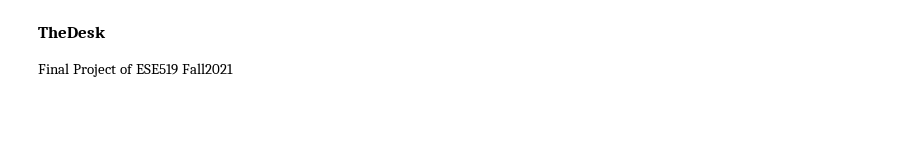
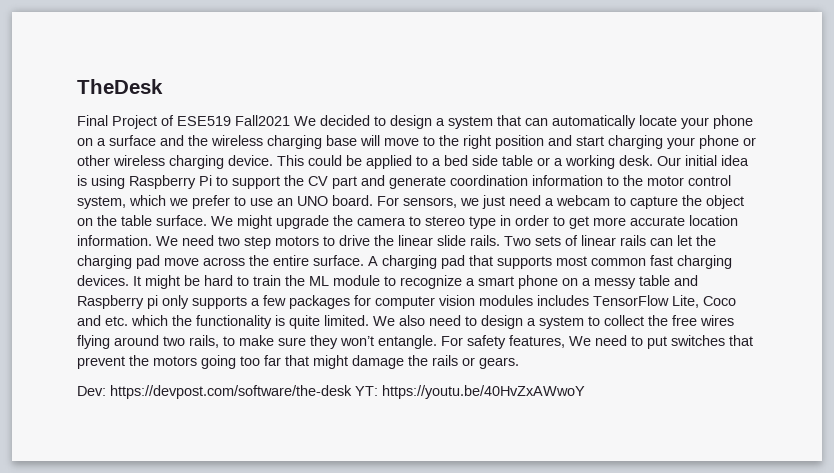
(233, 68) none -> [294,115,753,129] [77,135,756,149] [77,155,749,169] [77,175,731,189] [77,195,744,209] [77,215,738,229] [77,235,716,249] [77,255,732,269] [77,275,698,289] [77,295,736,309] [77,315,734,329] [77,335,753,349] [77,355,519,369] [77,385,585,399] We decided to design a system that can automatically locate your phone on a surface and the wireless charging base will move to the right position and start charging your phone or other wireless charging device. This could be applied to a bed side table or a working desk. Our initial idea is using Raspberry Pi to support the CV part and generate coordination information to the motor control system, which we prefer to use an UNO board. For sensors, we just need a webcam to capture the object on the table surface. We might upgrade the camera to stereo type in order to get more accurate location information. We need two step motors to drive the linear slide rails. Two sets of linear rails can let the charging pad move across the entire surface. A charging pad that supports most common fast charging devices. It might be hard to train the ML module to recognize a smart phone on a messy table and Raspberry pi only supports a few packages for computer vision modules includes TensorFlow Lite, Coco and etc. which the functionality is quite limited. We also need to design a system to collect the free wires flying around two rails, to make sure they won’t entangle. For safety features, We need to put switches that prevent the motors going too far that might damage the rails or gears. // Dev: https://devpost.com/software/the-desk YT: https://youtu.be/40HvZxAWwoY

